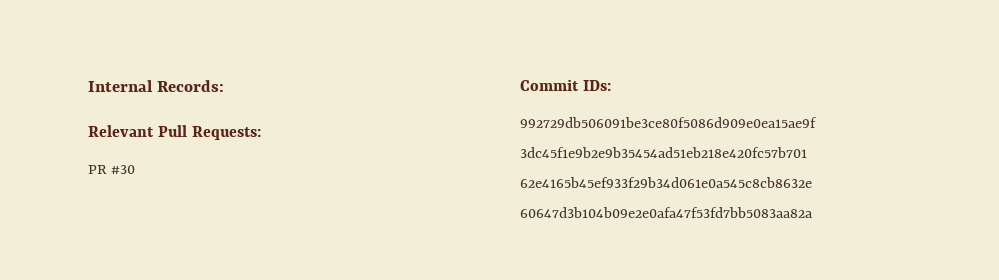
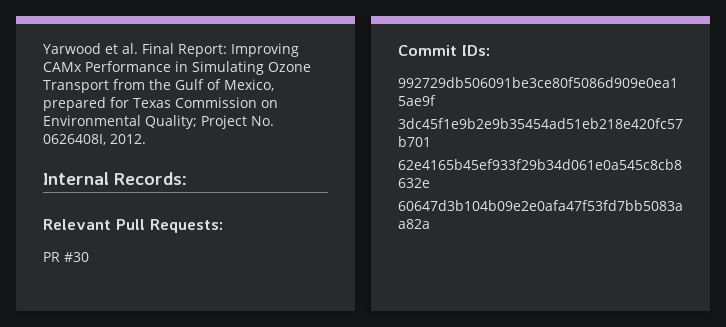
(88, 86) none -> [43,43,299,57] [43,61,311,75] [43,79,274,93] [43,97,278,111] [43,115,274,129] [43,134,146,145] Yarwood et al. Final Report: Improving CAMx Performance in Simulating Ozone Transport from the Gulf of Mexico, prepared for Texas Commission on Environmental Quality; Project No. 0626408I, 2012. //

